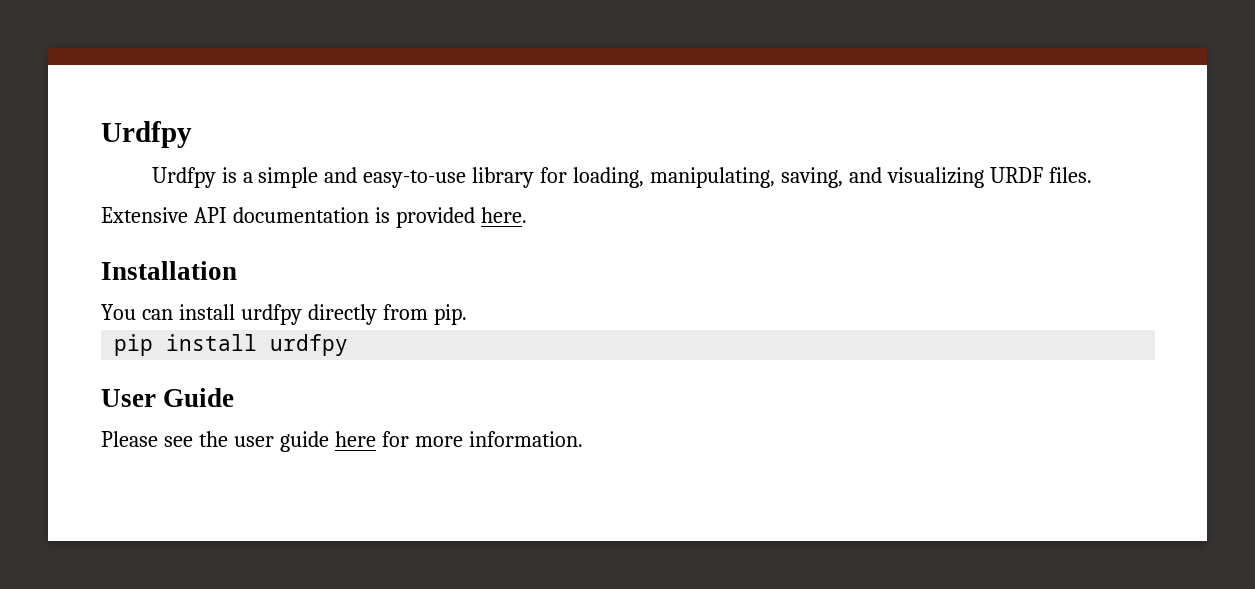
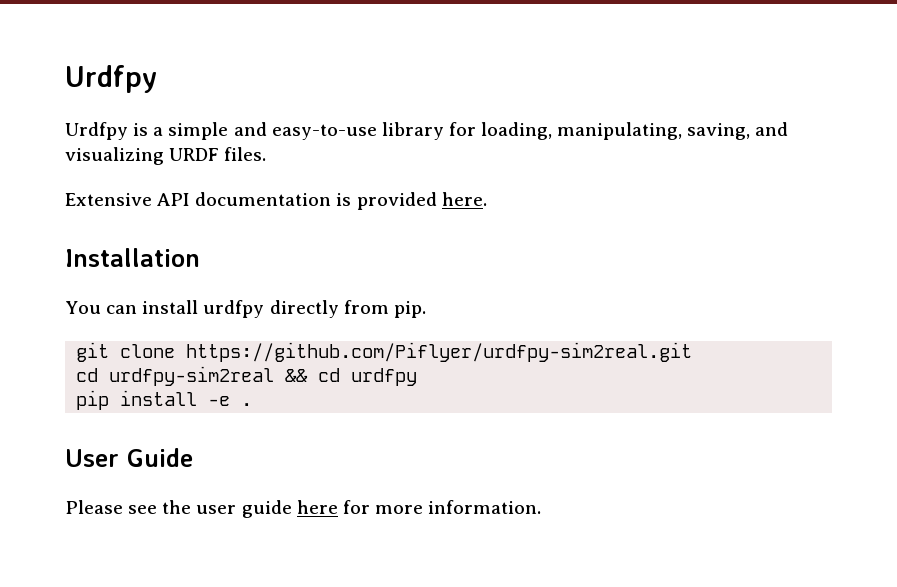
(467, 314) none -> [76,342,693,362] [76,366,418,386] // git clone https://github.com/Piflyer/urdfpy-sim2real.git // cd urdfpy-sim2real && cd urdfpy
[270,334,349,356] urdfpy -> [208,396,253,406] -e .

